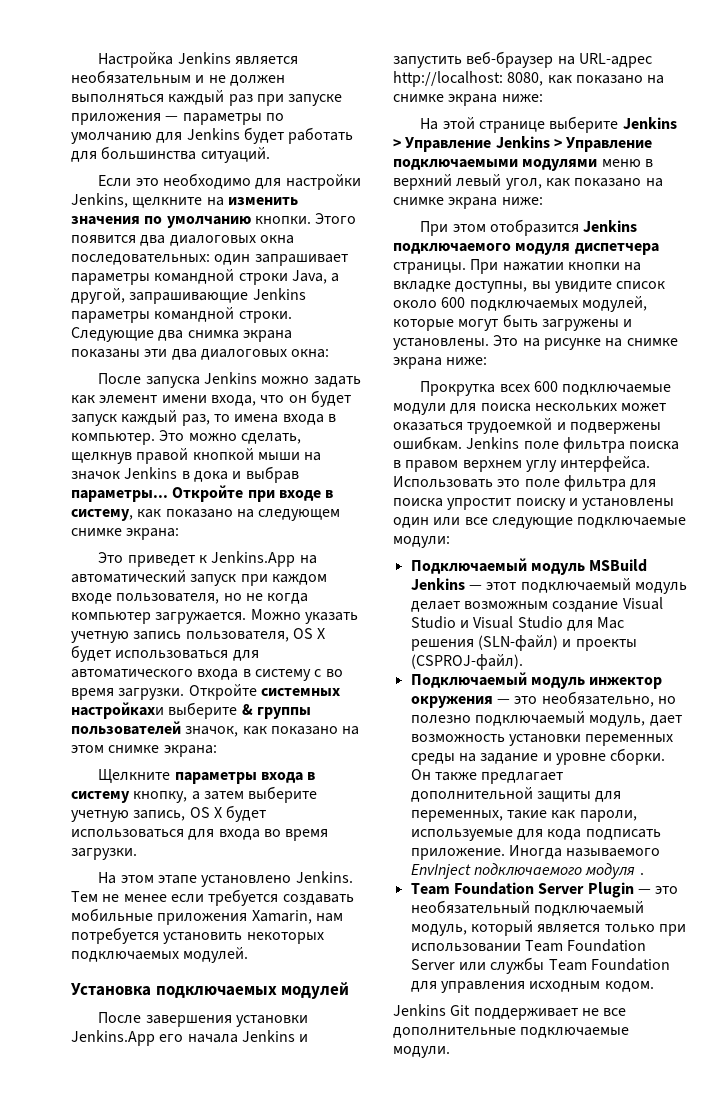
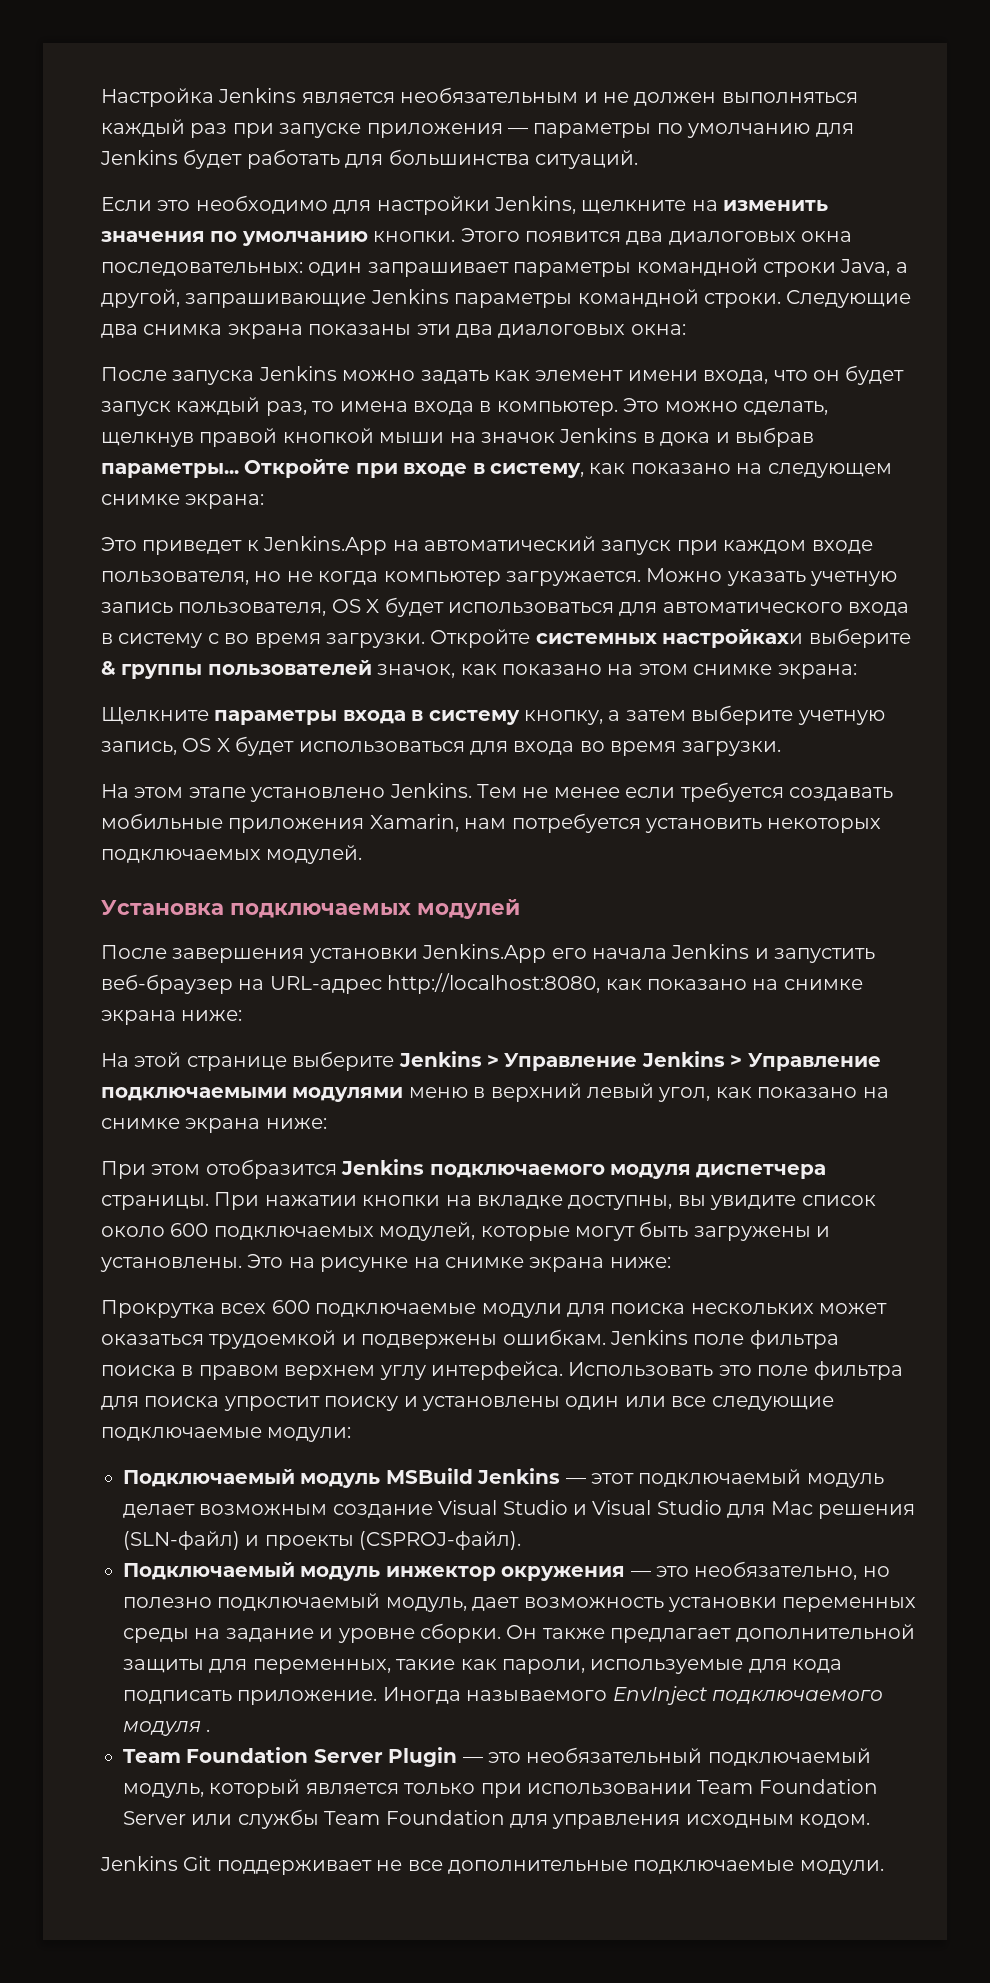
[393,71,544,87] http://localhost: 8080, -> [387,973,601,994] http://localhost:8080,

